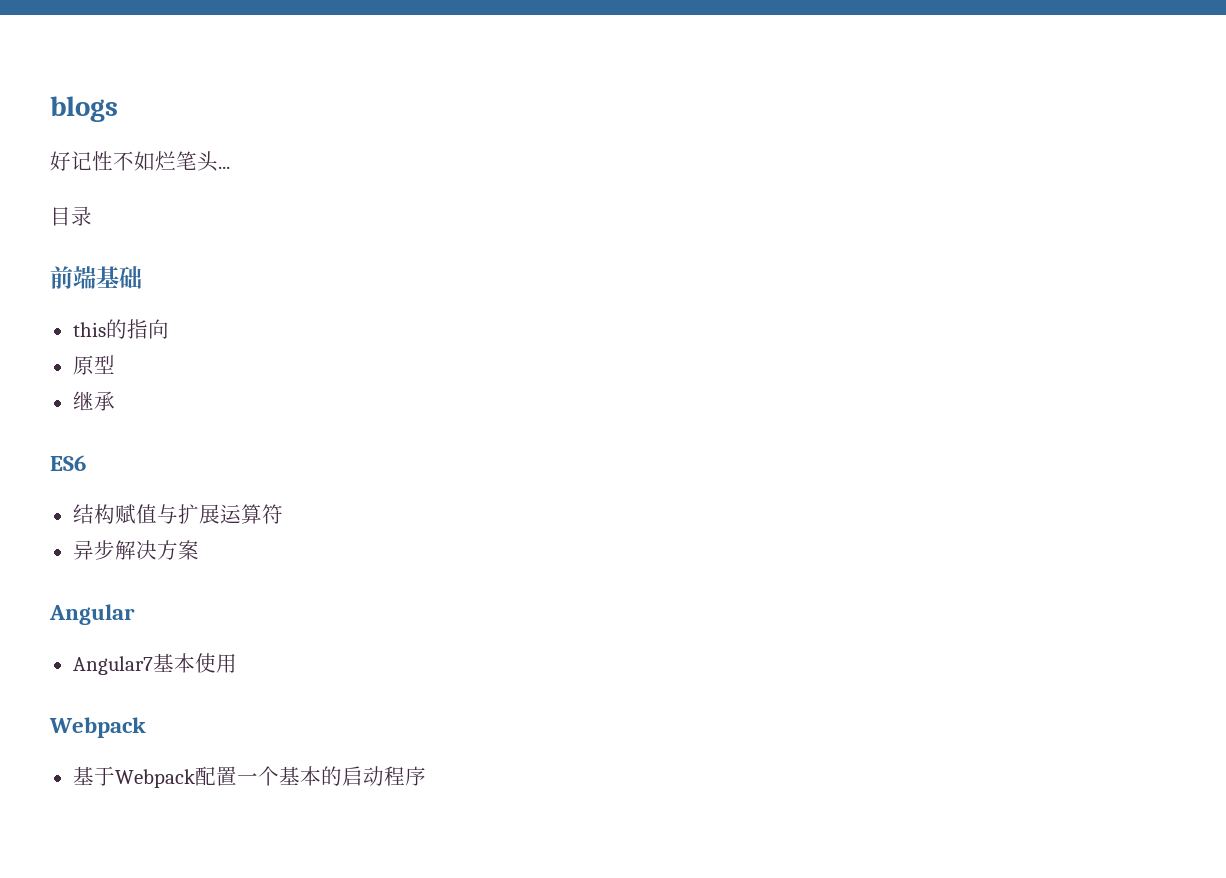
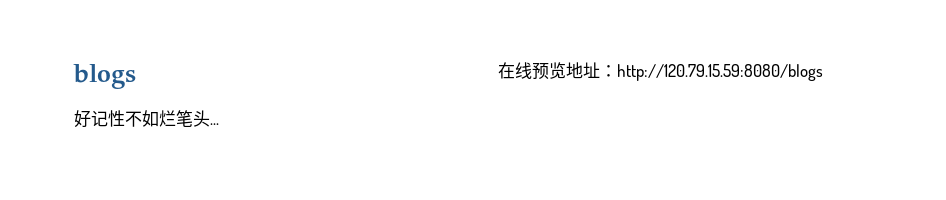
[50,206,92,226] [50,266,142,289] [72,319,169,339] [72,355,115,375] [72,391,115,411] [50,455,86,471] [72,504,283,524] [72,540,199,560] [49,604,135,625] [72,653,237,675] [49,717,146,738] [72,766,426,788] 目录 // 前端基础 // this的指向 // 原型 // 继承 // ES6 // 结构赋值与扩展运算符 // 异步解决方案 // Angular // Angular7基本使用 // Webpack // 基于Webpack配置一个基本的启动程序 -> [498,62,823,81] 在线预览地址：http://120.79.15.59:8080/blogs

